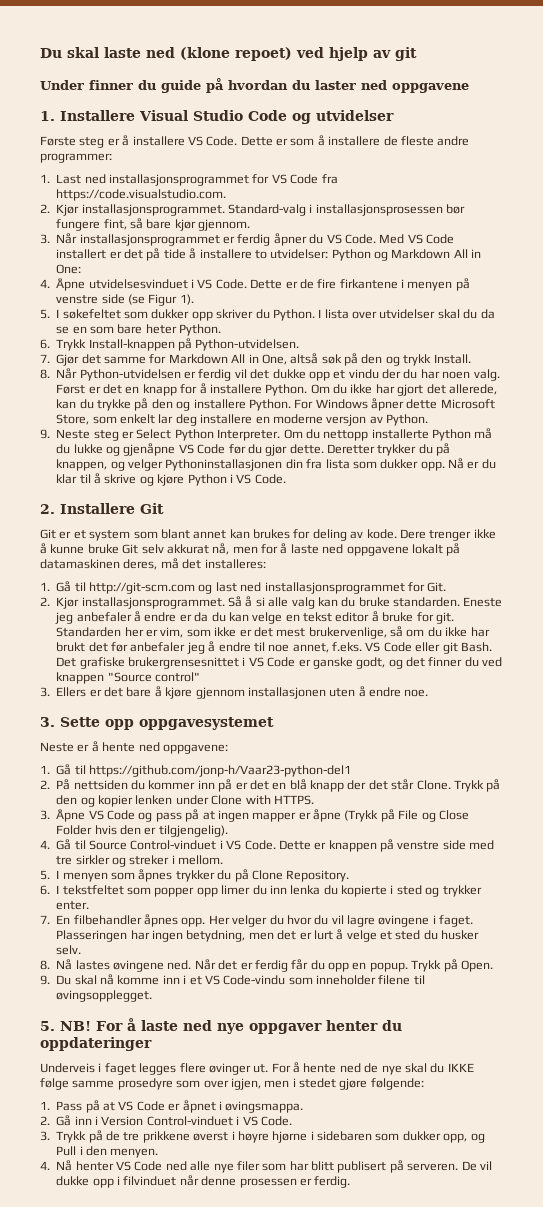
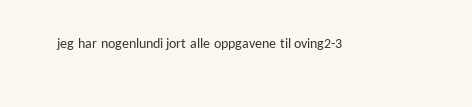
[40,47,417,61] [40,78,469,93] [40,110,394,124] [40,135,470,148] [40,153,112,163] [40,174,338,186] [56,189,227,201] [40,204,466,216] [56,218,251,231] [40,233,454,246] [56,248,482,261] [56,264,82,274] [40,278,470,291] [56,294,194,306] [40,309,495,321] [56,324,222,336] [40,338,300,351] [40,353,471,366] [40,368,500,381] [56,383,497,396] [56,398,495,411] [56,414,428,426] [40,428,493,441] [56,443,451,456] [56,458,496,471] [56,473,286,486] [40,503,164,514] [40,529,496,541] [40,543,461,556] [40,558,266,570] [40,581,447,594] [40,596,503,609] [55,611,454,624] [56,626,490,639] [56,641,492,654] [56,657,503,669] [56,672,200,684] [40,686,429,699] [40,717,274,730] [40,741,228,754] [40,764,351,777] [40,779,501,792] [56,795,314,807] [40,809,469,822] [56,825,228,837] [40,839,495,852] [56,855,224,867] [40,869,350,882] [40,885,482,897] [56,901,90,910] [40,914,474,927] [56,929,480,942] [56,945,82,955] [40,959,493,972] [40,974,425,985] [56,990,153,1002] [40,1018,402,1034] [40,1037,152,1051] [40,1062,474,1075] [40,1078,424,1090] [40,1100,304,1113] [40,1115,292,1126] [40,1130,485,1143] [56,1146,159,1158] [40,1160,492,1173] [56,1175,351,1188] Du skal laste ned (klone repoet) ved hjelp av git // Under finner du guide på hvordan du laster ned oppgavene // 1. Installere Visual Studio Code og utvidelser // Første steg er å installere VS Code. Dette er som å installere de fleste andre programmer: // 1. Last ned installasjonsprogrammet for VS Code fra https://code.visualstudio.com. // 2. Kjør installasjonsprogrammet. Standard-valg i installasjonsprosessen bør fungere fint, så bare kjør gjennom. // 3. Når installasjonsprogrammet er ferdig åpner du VS Code. Med VS Code installert er det på tide å installere to utvidelser: Python og Markdown All in One: // 4. Åpne utvidelsesvinduet i VS Code. Dette er de fire firkantene i menyen på venstre side (se Figur 1). // 5. I søkefeltet som dukker opp skriver du Python. I lista over utvidelser skal du da se en som bare heter Python. // 6. Trykk Install-knappen på Python-utvidelsen. // 7. Gjør det samme for Markdown All in One, altså søk på den og trykk Install. // 8. Når Python-utvidelsen er ferdig vil det dukke opp et vindu der du har noen valg. Først er det en knapp for å installere Python. Om du ikke har gjort det allerede, kan du trykke på den og installere Python. For Windows åpner dette Microsoft Store, som enkelt lar deg installere en moderne versjon av Python. // 9. Neste steg er Select Python Interpreter. Om du nettopp installerte Python må du lukke og gjenåpne VS Code før du gjør dette. Deretter trykker du på knappen, og velger Pythoninstallasjonen din fra lista som dukker opp. Nå er du klar til å skrive og kjøre Python i VS Code. // 2. Installere Git // Git er et system som blant annet kan brukes for deling av kode. Dere trenger ikke å kunne bruke Git selv akkurat nå, men for å laste ned oppgavene lokalt på datamaskinen deres, må det installeres: // 1. Gå til http://git-scm.com og last ned installasjonsprogrammet for Git. // 2. Kjør installasjonsprogrammet. Så å si alle valg kan du bruke standarden. Eneste jeg anbefaler å endre er da du kan velge en tekst editor å bruke for git. Standarden her er vim, som ikke er det mest brukervenlige, så om du ikke har brukt det før anbefaler jeg å endre til noe annet, f.eks. VS Code eller git Bash. Det grafiske brukergrensesnittet i VS Code er ganske godt, og det finner du ved knappen "Source control" // 3. Ellers er det bare å kjøre gjennom installasjonen uten å endre noe. // 3. Sette opp oppgavesystemet // Neste er å hente ned oppgavene: // 1. Gå til https://github.com/jonp-h/Vaar23-python-del1 // 2. På nettsiden du kommer inn på er det en blå knapp der det står Clone. Trykk på den og kopier lenken under Clone with HTTPS. // 3. Åpne VS Code og pass på at ingen mapper er åpne (Trykk på File og Close Folder hvis den er tilgjengelig). // 4. Gå til Source Control-vinduet i VS Code. Dette er knappen på venstre side med tre sirkler og streker i mellom. // 5. I menyen som åpnes trykker du på Clone Repository. // 6. I tekstfeltet som popper opp limer du inn lenka du kopierte i sted og trykker enter. // 7. En filbehandler åpnes opp. Her velger du hvor du vil lagre øvingene i faget. Plasseringen har ingen betydning, men det er lurt å velge et sted du husker selv. // 8. Nå lastes øvingene ned. Når det er ferdig får du opp en popup. Trykk på Open. // 9. Du skal nå komme inn i et VS Code-vindu som inneholder filene til øvingsopplegget. // 5. NB! For å laste ned nye oppgaver henter du oppdateringer // Underveis i faget legges flere øvinger ut. For å hente ned de nye skal du IKKE følge samme prosedyre som over igjen, men i stedet gjøre følgende: // 1. Pass på at VS Code er åpnet i øvingsmappa. // 2. Gå inn i Version Control-vinduet i VS Code. // 3. Trykk på de tre prikkene øverst i høyre hjørne i sidebaren som dukker opp, og Pull i den menyen. // 4. Nå henter VS Code ned alle nye filer som har blitt publisert på serveren. De vil dukke opp i filvinduet når denne prosessen er ferdig. -> [56,38,343,50] jeg har nogenlundi jort alle oppgavene til oving2-3

